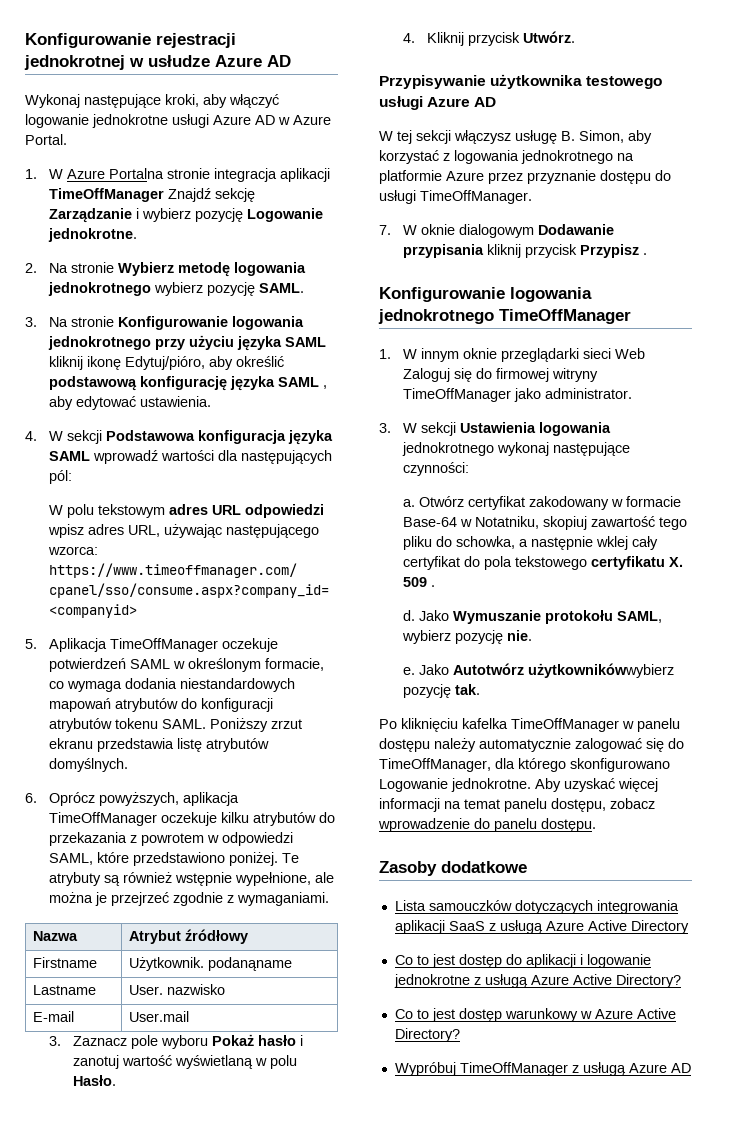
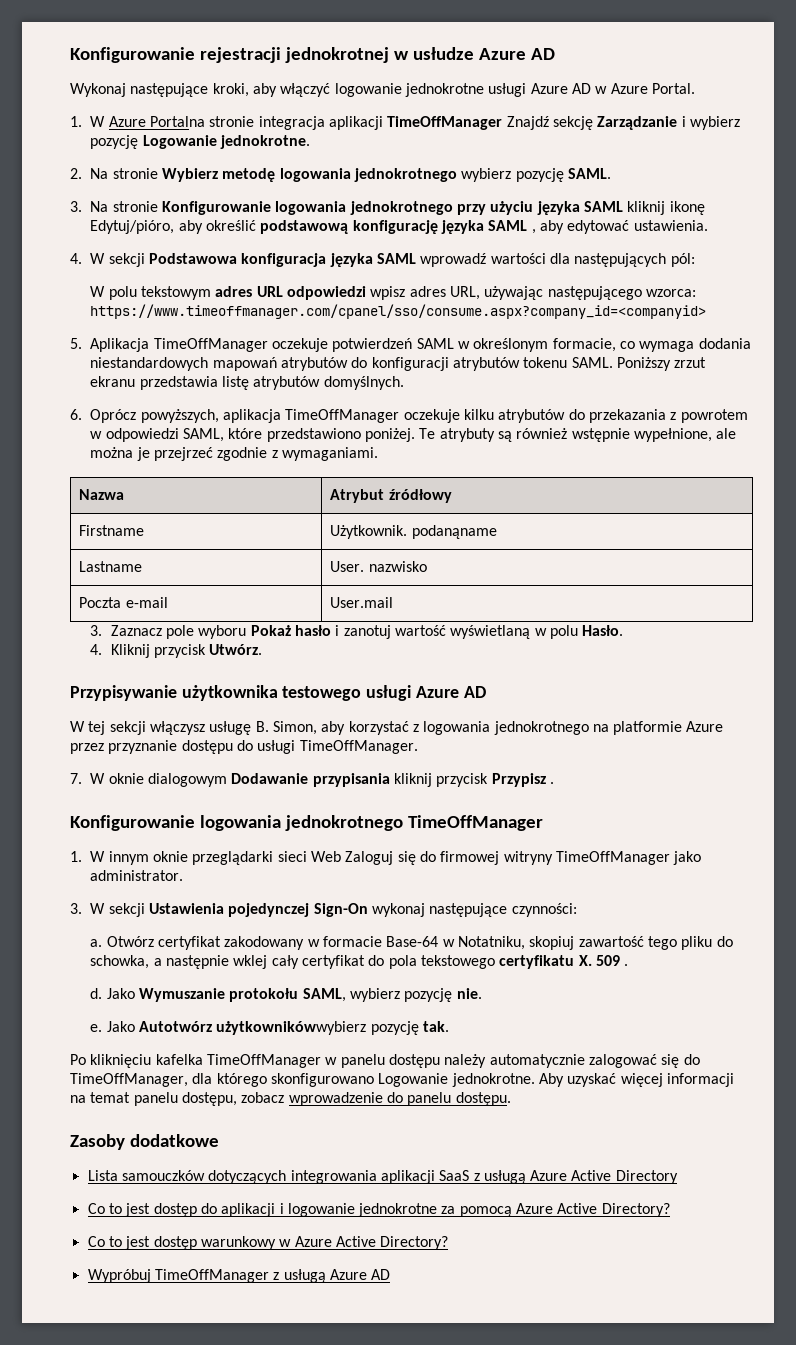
[33,1011,75,1022] E-mail -> [79,597,168,608] Poczta e-mail
[539,422,612,436] [402,442,495,456] logowania jednokrotnego -> [228,903,368,917] pojedynczej Sign-On
[473,974,528,988] z usługą -> [441,1206,512,1217] za pomocą

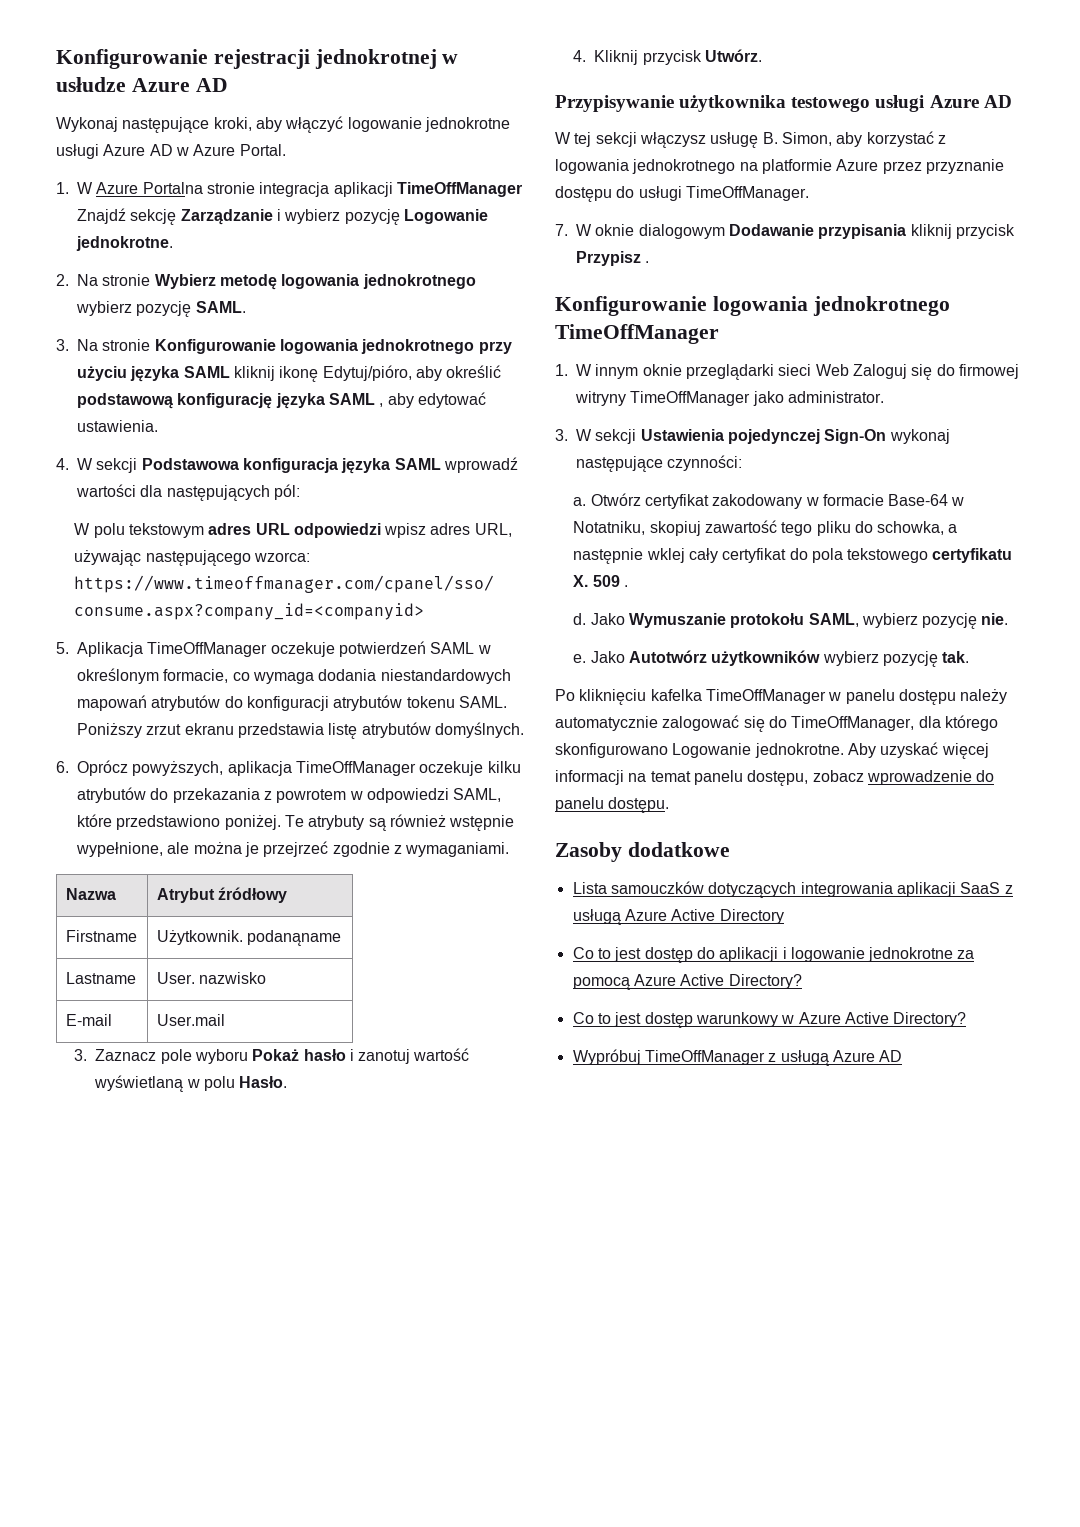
[79,597,168,608] Poczta e-mail -> [65,1014,112,1026] E-mail
[216,1021,367,1035] użytkownikówwybierz -> [711,650,879,666] użytkowników wybierz

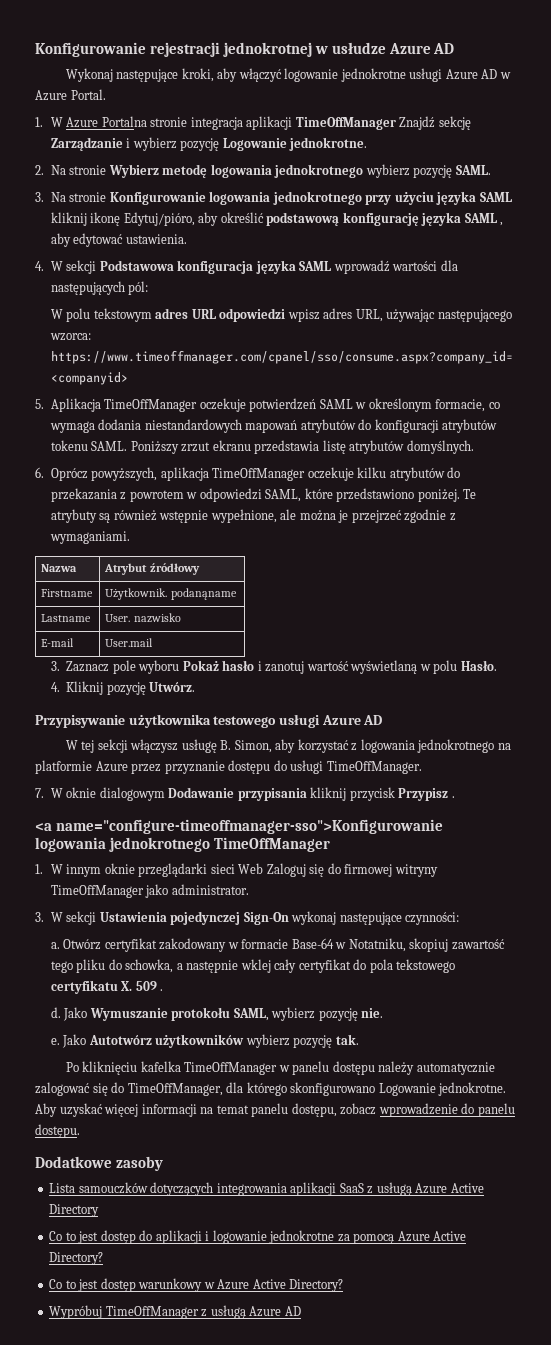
[642,50,702,65] przycisk -> [106,682,146,695] pozycję
[555,296,707,316] Konfigurowanie -> [35,819,443,834] <a name="configure-timeoffmanager-sso">Konfigurowanie
[555,842,730,862] Zasoby dodatkowe -> [35,1156,163,1171] Dodatkowe zasoby

